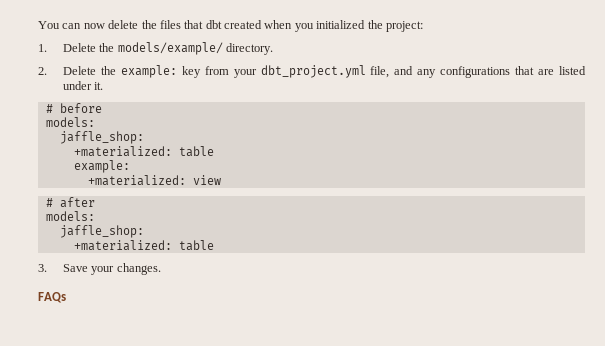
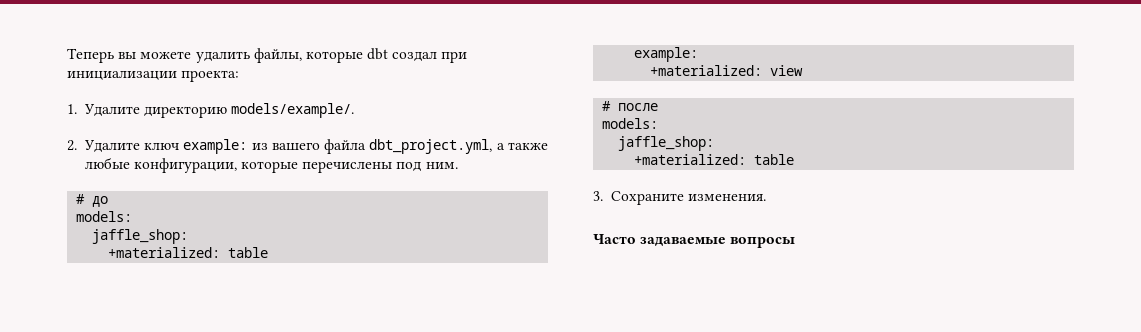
[38,20,423,32] [38,42,274,55] [38,65,586,78] [62,81,104,90] [45,103,102,113] You can now delete the files that dbt created when you initialized the project: // 1. Delete the models/example/ directory. // 2. Delete the example: key from your dbt_project.yml file, and any configurations that are listed under it. // # before -> [67,48,468,63] [67,70,240,82] [67,103,355,118] [67,139,548,154] [84,157,458,173] [76,194,109,207] Теперь вы можете удалить файлы, которые dbt создал при инициализации проекта: // 1. Удалите директорию models/example/. // 2. Удалите ключ example: из вашего файла dbt_project.yml, а также любые конфигурации, которые перечислены под ним. // # до
[59,197,95,208] after -> [618,103,659,111] после
[62,263,161,275] [38,292,66,303] Save your changes. // FAQs -> [610,191,766,205] [593,234,796,248] Сохраните изменения. // Часто задаваемые вопросы

